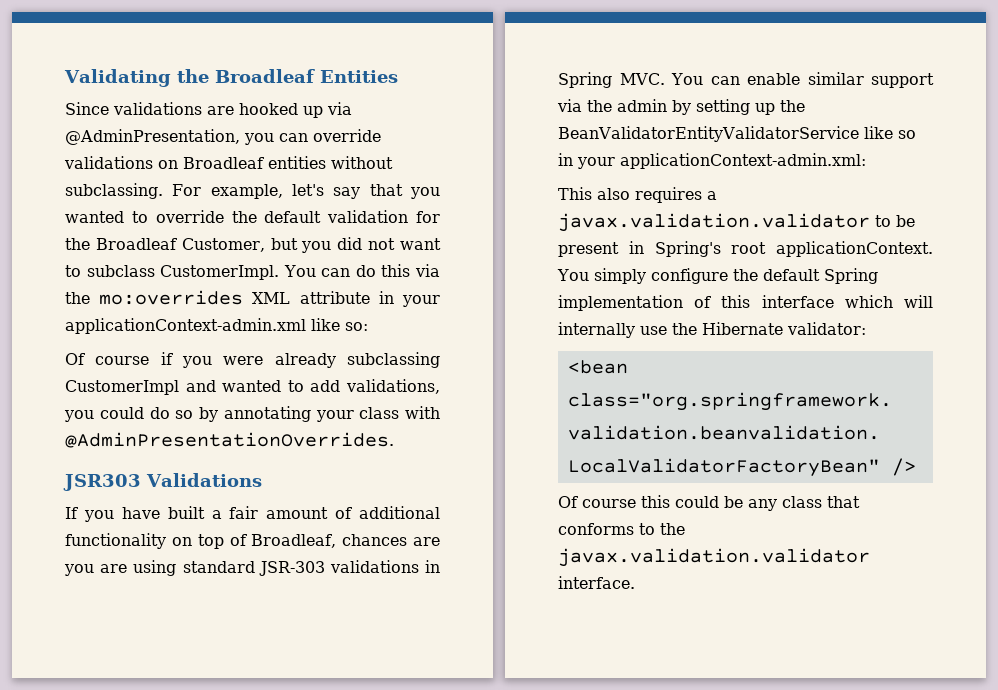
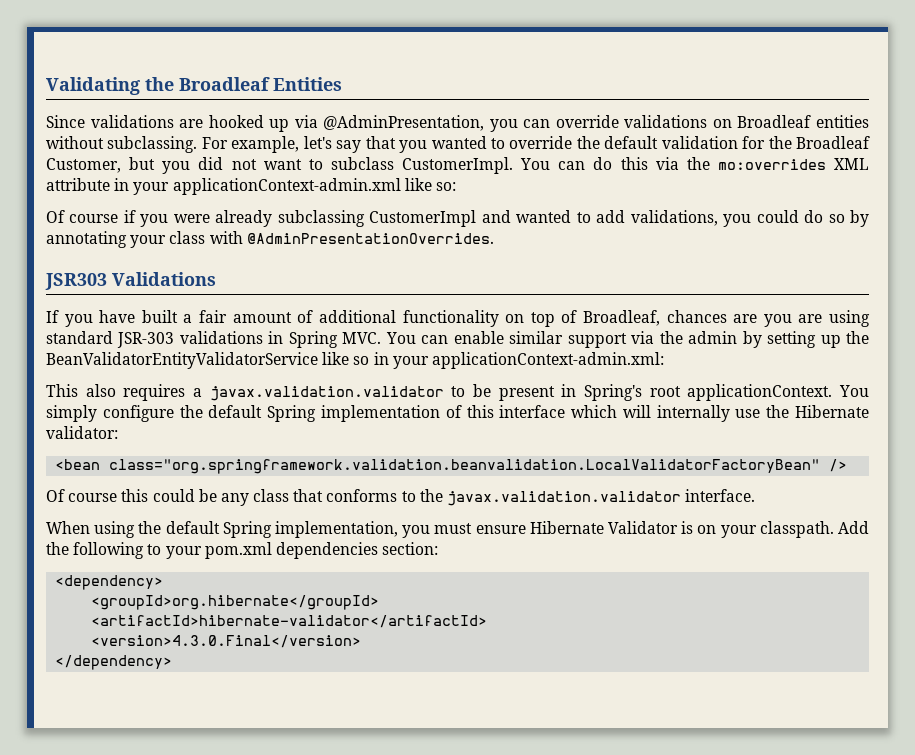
(635, 582) none -> [46,521,870,538] [46,542,439,559] [55,575,164,590] [91,595,380,610] [91,615,488,628] [91,635,362,648] [55,655,173,670] // When using the default Spring implementation, you must ensure Hibernate Validator is on your classpath. Add the following to your pom.xml dependencies section: // <dependency> // <groupId>org.hibernate</groupId> // <artifactId>hibernate-validator</artifactId> // <version>4.3.0.Final</version> // </dependency>

